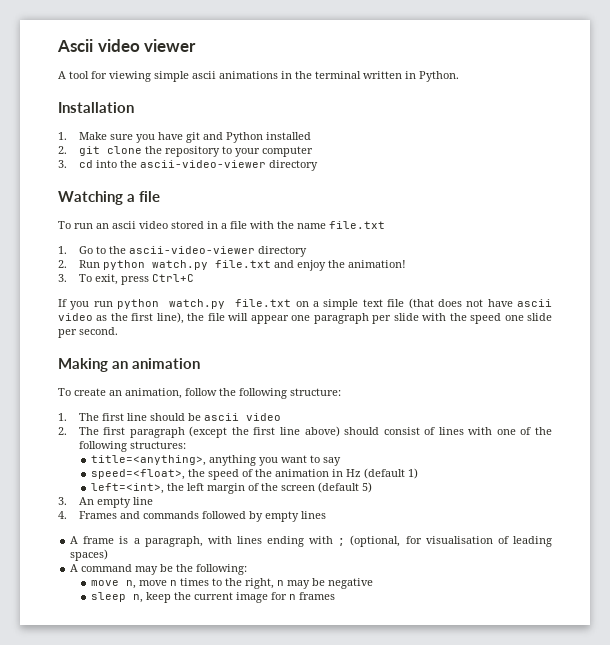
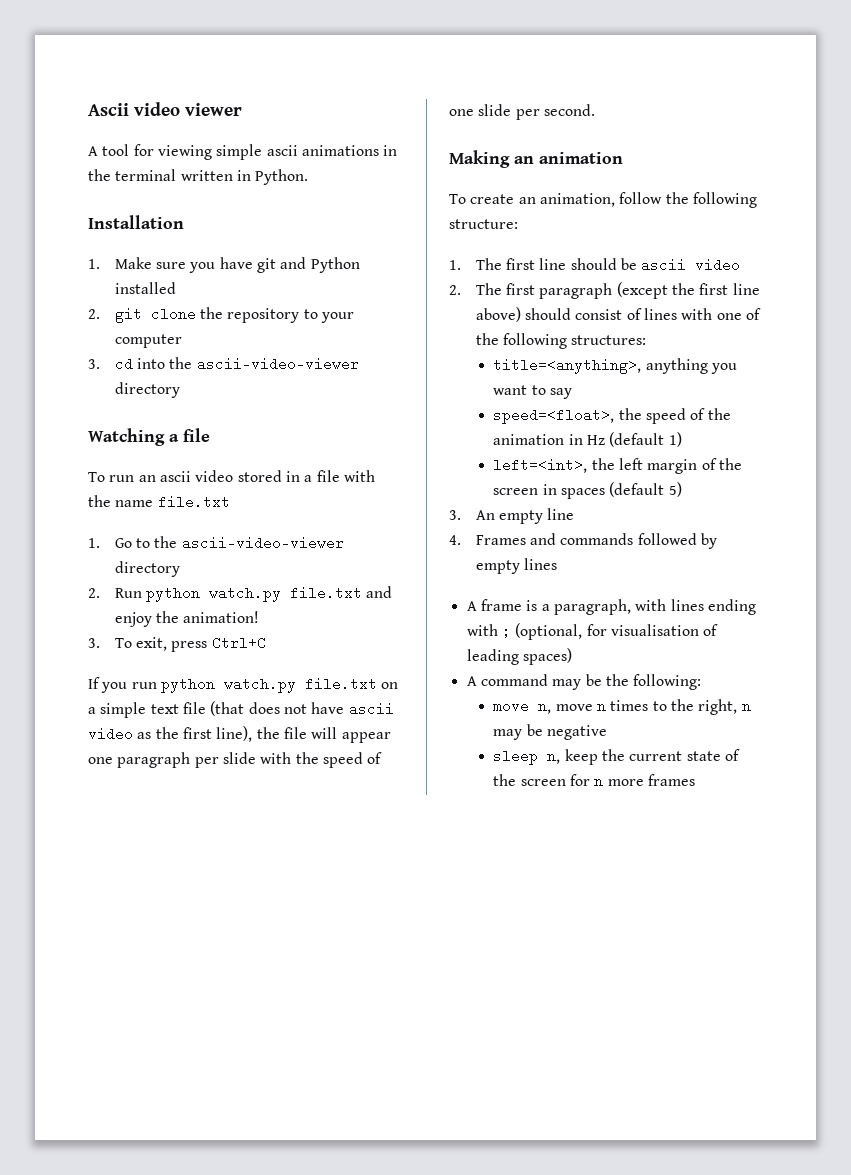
(502, 318) none -> [367,752,383,764] of
(315, 488) none -> [542,484,606,499] in spaces
[235,592,268,603] image -> [686,749,741,761] [493,774,566,786] state of the screen
(296, 597) none -> [607,779,644,786] more

